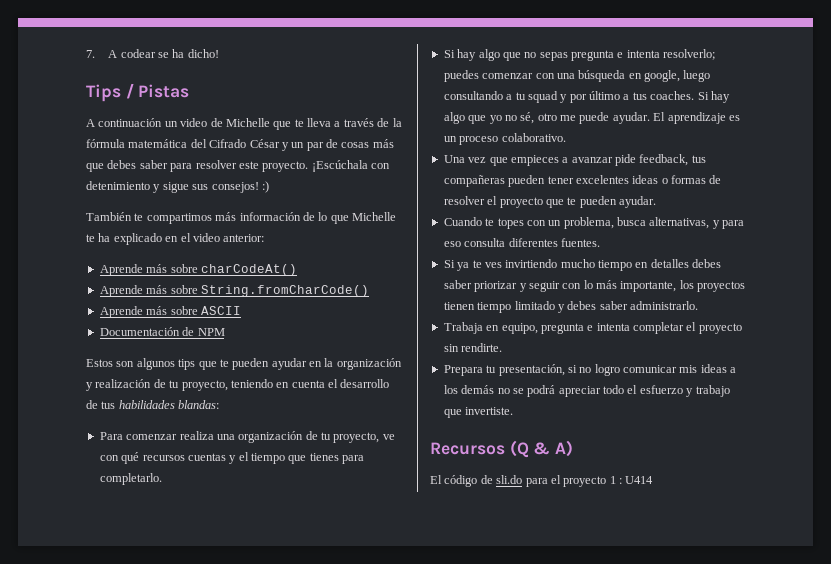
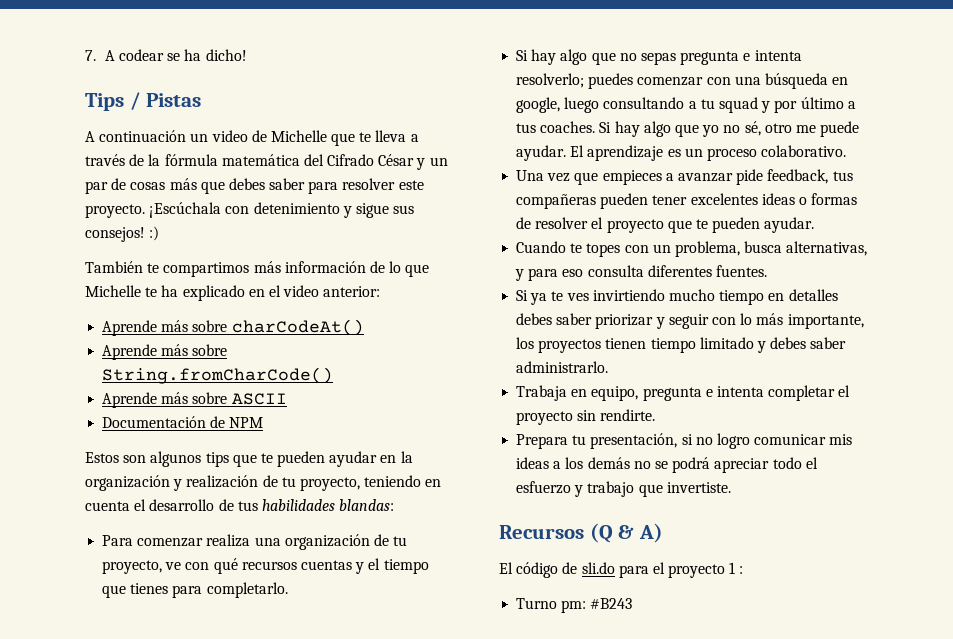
[625,476,654,484] U414 -> [516,598,633,613] // Turno pm: #B243

